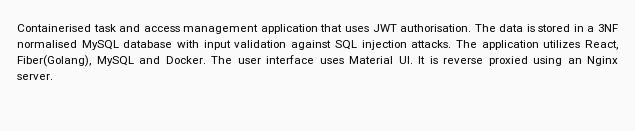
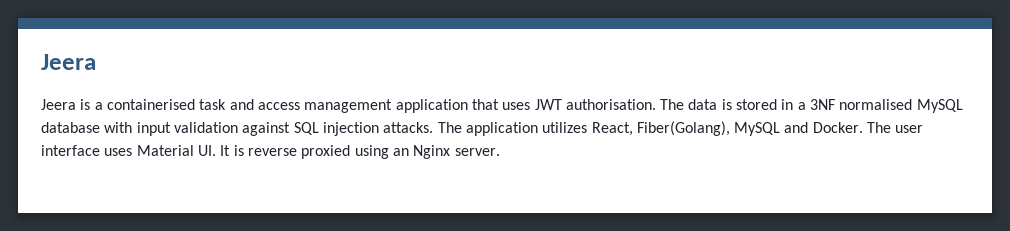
[17,24,91,32] Containerised -> [41,54,96,70] [41,99,195,110] Jeera // Jeera is a containerised

